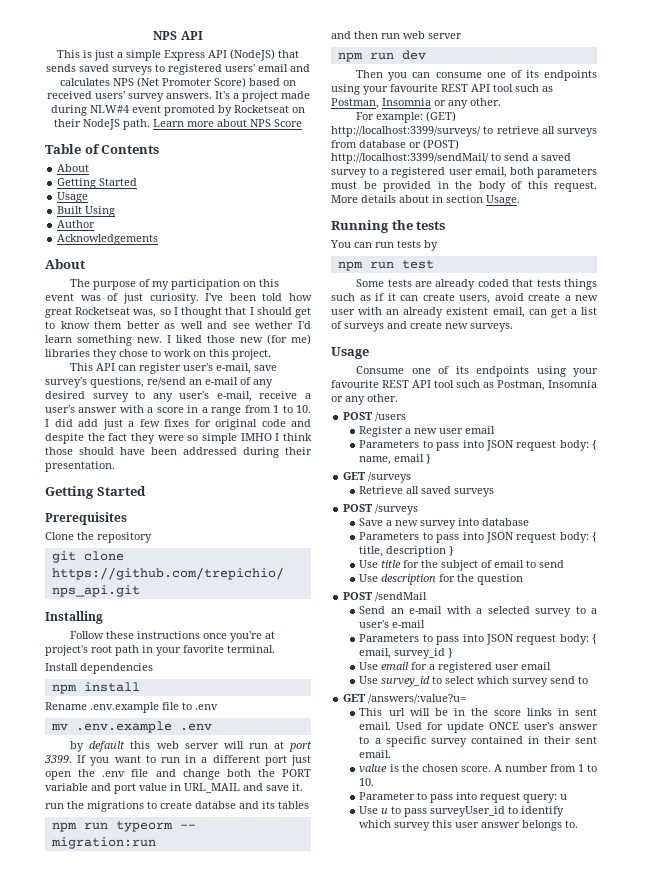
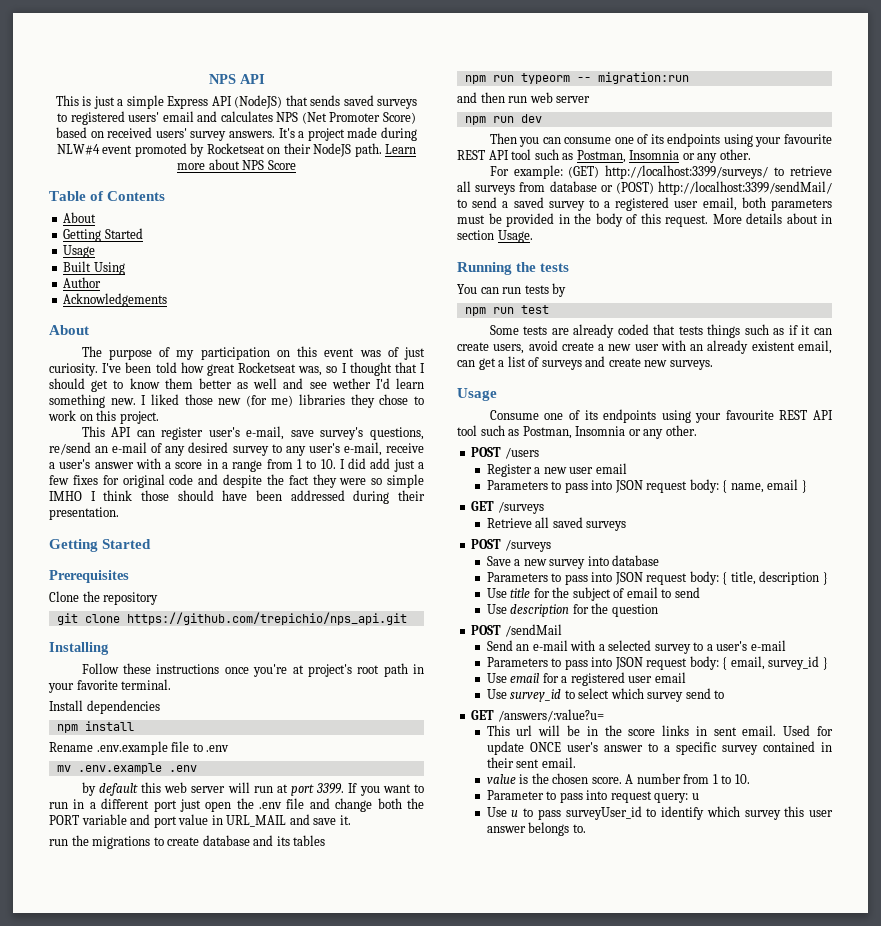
[195,801,236,809] databse -> [202,835,250,846] database

